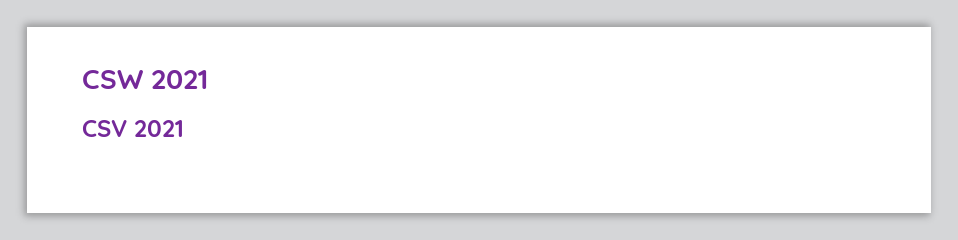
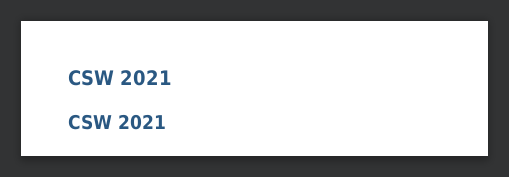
[82,120,127,137] CSV -> [68,114,112,130] CSW

